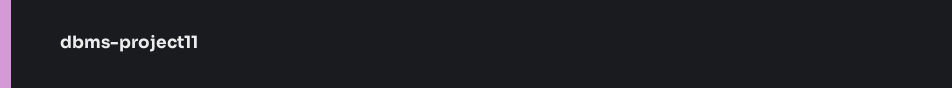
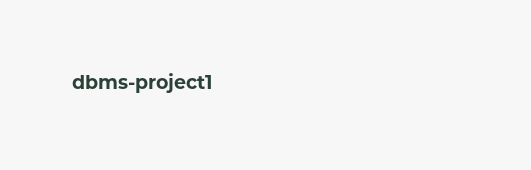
[60,34,198,52] dbms-project11 -> [72,73,212,93] dbms-project1

